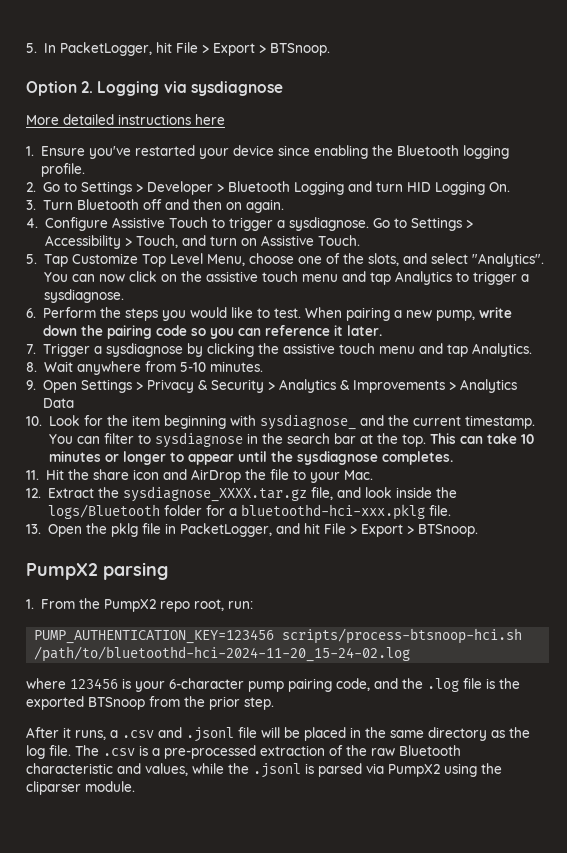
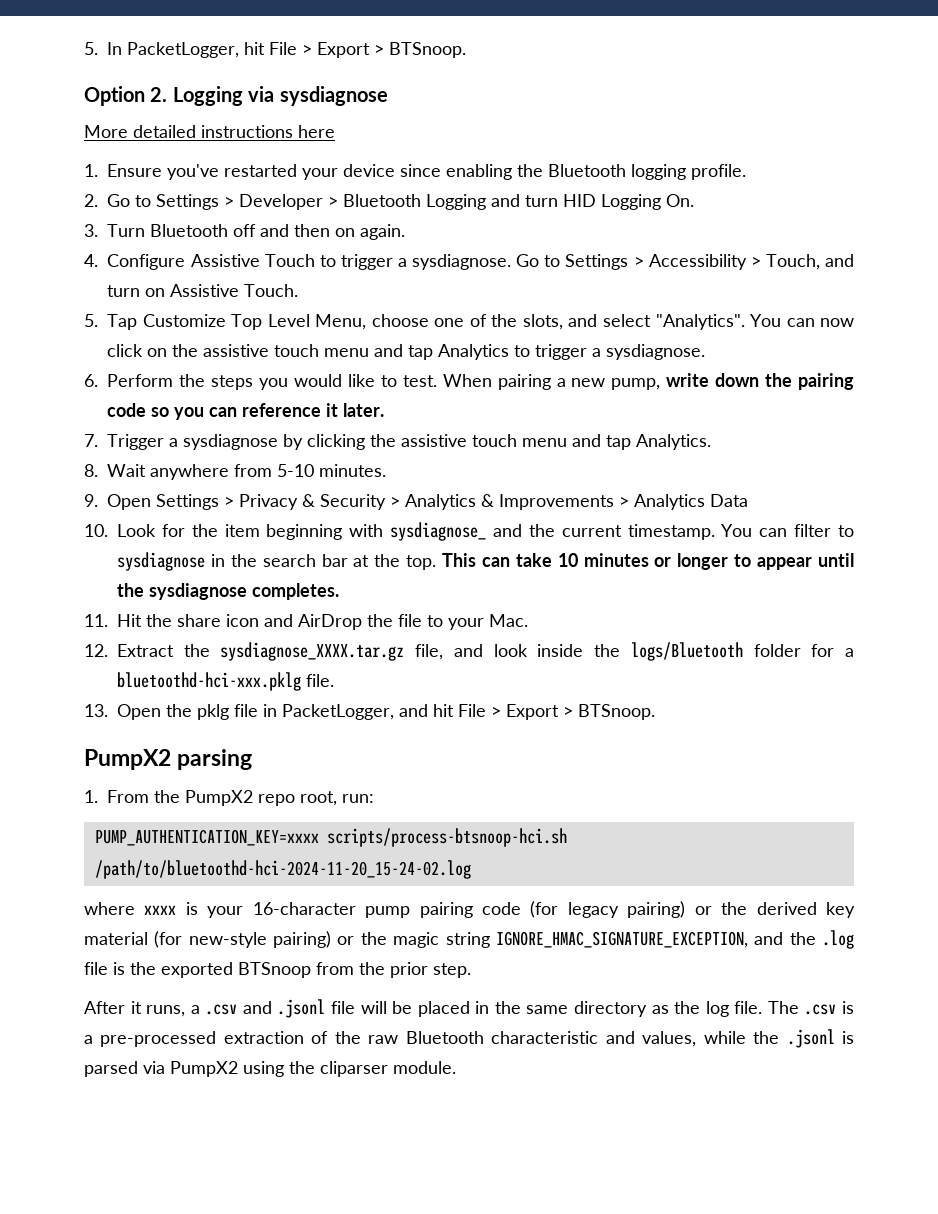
[34,629,275,644] PUMP_AUTHENTICATION_KEY=123456 -> [94,829,319,846] PUMP_AUTHENTICATION_KEY=xxxx
[70,678,118,689] 123456 -> [144,905,177,915] xxxx
[169,678,244,689] 6-character -> [252,902,356,915] 16-character
[336,678,370,691] code, -> [482,901,856,918] [84,931,748,948] code (for legacy pairing) or the derived key material (for new-style pairing) or the magic string IGNORE_HMAC_SIGNATURE_EXCEPTION,

